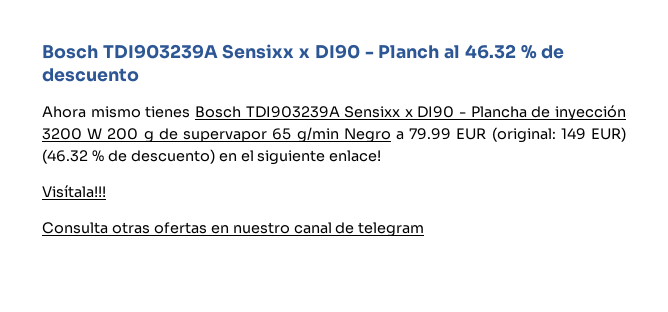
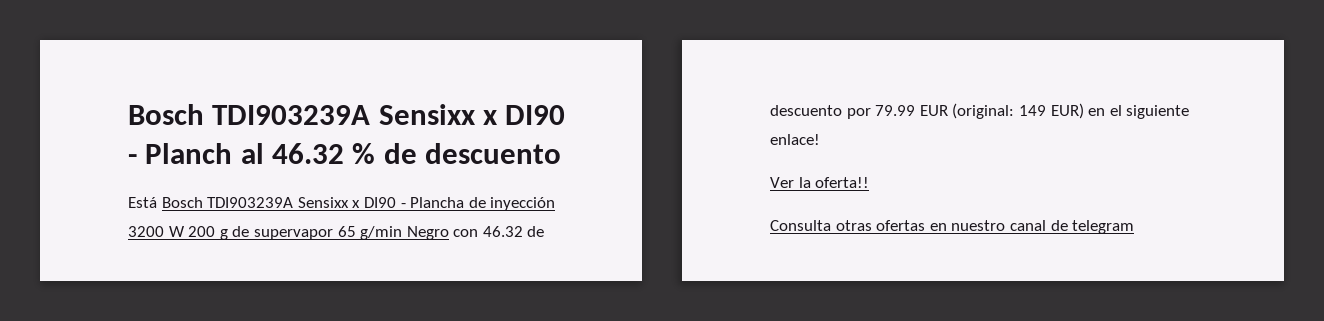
[42,106,191,118] Ahora mismo tienes -> [128,197,157,208] Está
[395,131,404,140] a -> [453,226,545,237] [770,105,871,119] con 46.32 de descuento por
[42,149,215,164] (46.32 % de descuento) -> (1084, 111) none
[42,185,106,198] Visítala!!! -> [770,177,870,188] Ver la oferta!!

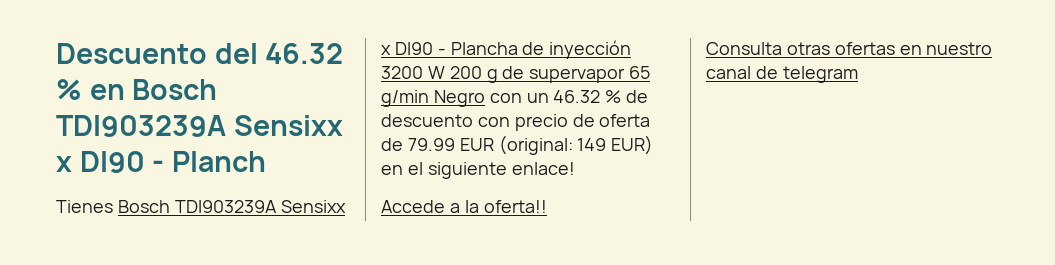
(128, 114) none -> [56,43,344,64] [56,79,125,100] Descuento del 46.32 % en
[240,143,562,164] [128,197,157,208] al 46.32 % de descuento // Está -> [56,200,113,213] // Tienes
[482,226,545,237] [770,105,871,119] 46.32 de descuento por -> [526,90,649,103] [381,114,651,131] [381,138,403,151] un 46.32 % de descuento con precio de oferta de
[770,177,794,188] Ver -> [381,200,460,213] Accede a

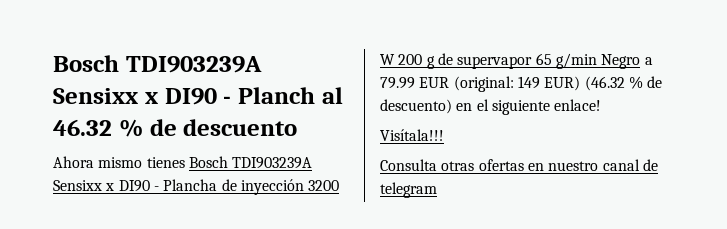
[56,43,344,64] [56,79,125,100] Descuento del 46.32 % en -> (53, 63) none
[56,200,113,213] // Tienes -> [321,87,343,104] [53,119,298,137] [53,156,185,168] al 46.32 % de descuento // Ahora mismo tienes
[489,90,649,103] [381,114,651,131] [381,138,403,151] con un 46.32 % de descuento con precio de oferta de -> [644,57,653,65] a
(654, 145) none -> [584,76,663,91] [380,99,452,114] (46.32 % de descuento)
[381,200,547,213] Accede a la oferta!! -> [380,129,444,141] Visítala!!!

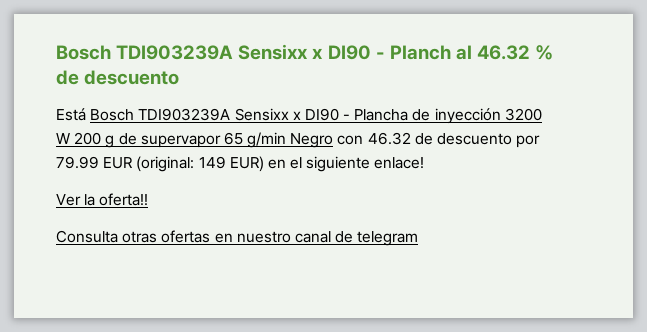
[53,156,185,168] Ahora mismo tienes -> [56,108,86,121] Está
[644,57,653,65] a -> [337,132,541,148] con 46.32 de descuento por
[584,76,663,91] [380,99,452,114] (46.32 % de descuento) -> (264, 164) none
[380,129,444,141] Visítala!!! -> [56,193,149,206] Ver la oferta!!

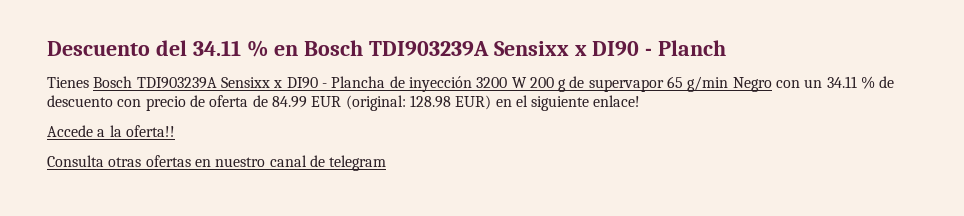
(56, 52) none -> [47,40,298,57] Descuento del 34.11 % en
[455,45,554,60] [56,70,180,85] [56,108,86,121] al 46.32 % de descuento // Está -> [47,77,89,88] // Tienes
[367,132,541,148] [56,156,99,169] 46.32 de descuento por 79.99 -> [804,76,895,89] [47,95,307,111] un 34.11 % de descuento con precio de oferta de 84.99
[198,156,226,169] 149 -> [409,95,451,108] 128.98
[56,194,81,206] Ver -> [47,125,106,137] Accede a

